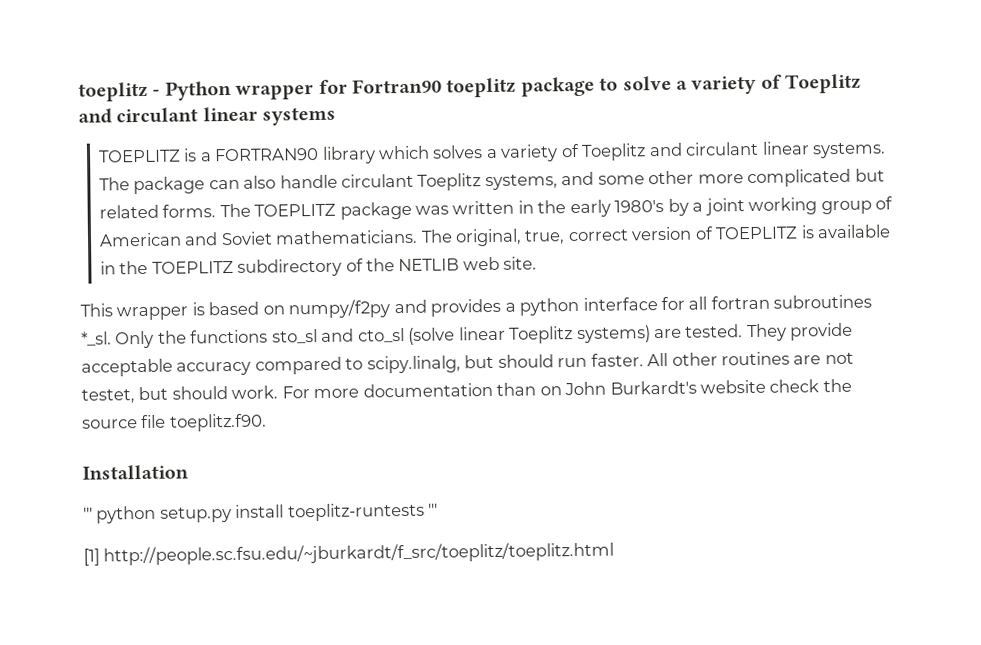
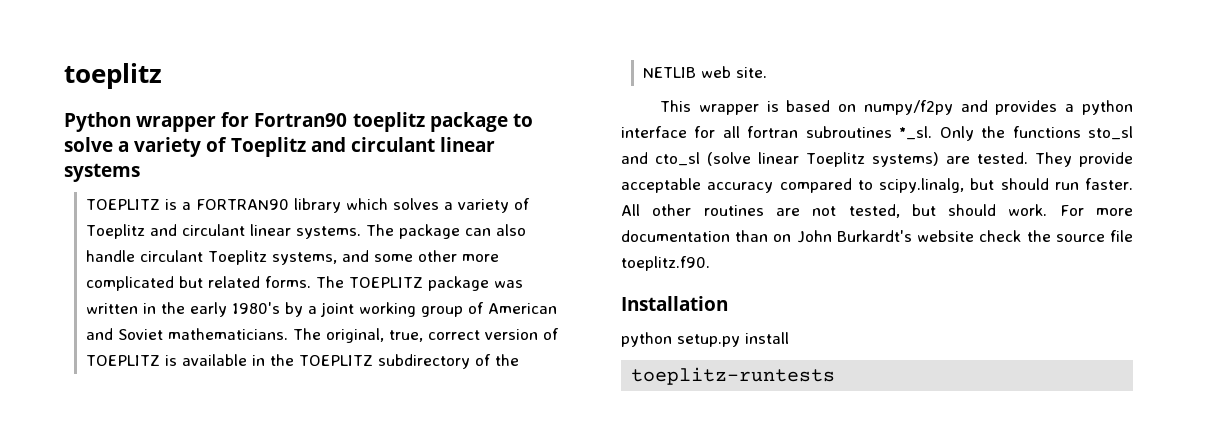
[78,81,161,102] toeplitz - -> [64,63,162,89] toeplitz //
[81,389,135,404] testet, -> [848,204,900,218] tested,
[83,507,93,520] ''' -> (728, 303) none
[287,502,439,522] [83,541,615,566] toeplitz-runtests ''' // [1] http://people.sc.fsu.edu/~jburkardt/f_src/toeplitz/toeplitz.html -> [631,367,836,385] // toeplitz-runtests

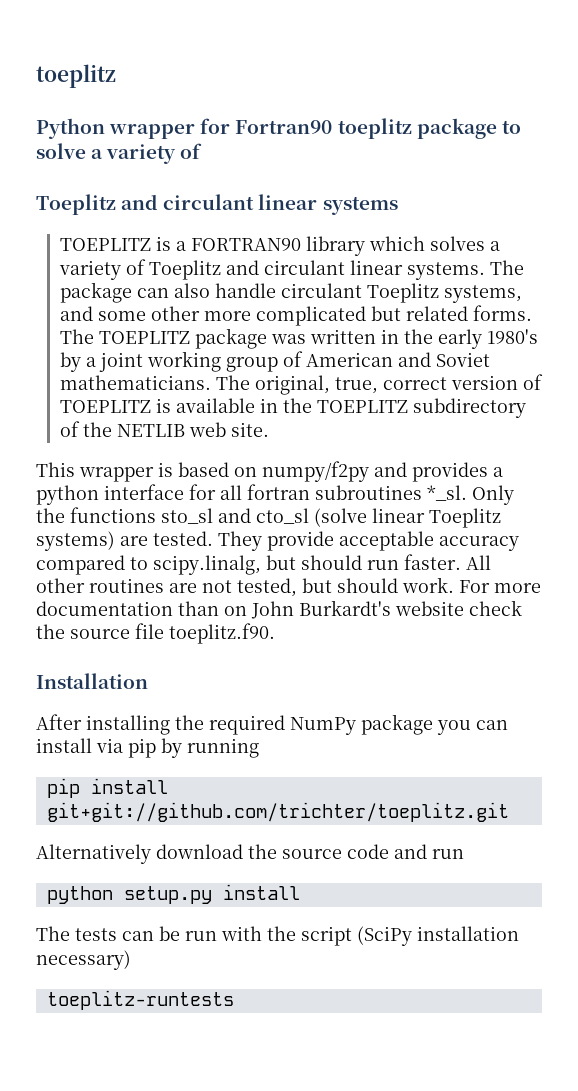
(228, 144) none -> (203, 151) //
[621,332,789,347] python setup.py install -> [36,714,508,735] [36,738,259,758] [46,778,168,798] [46,802,509,822] [36,844,464,864] [46,884,300,904] [36,926,519,946] [36,950,131,970] After installing the required NumPy package you can install via pip by running // pip install git+git://github.com/trichter/toeplitz.git // Alternatively download the source code and run // python setup.py install // The tests can be run with the script (SciPy installation necessary)

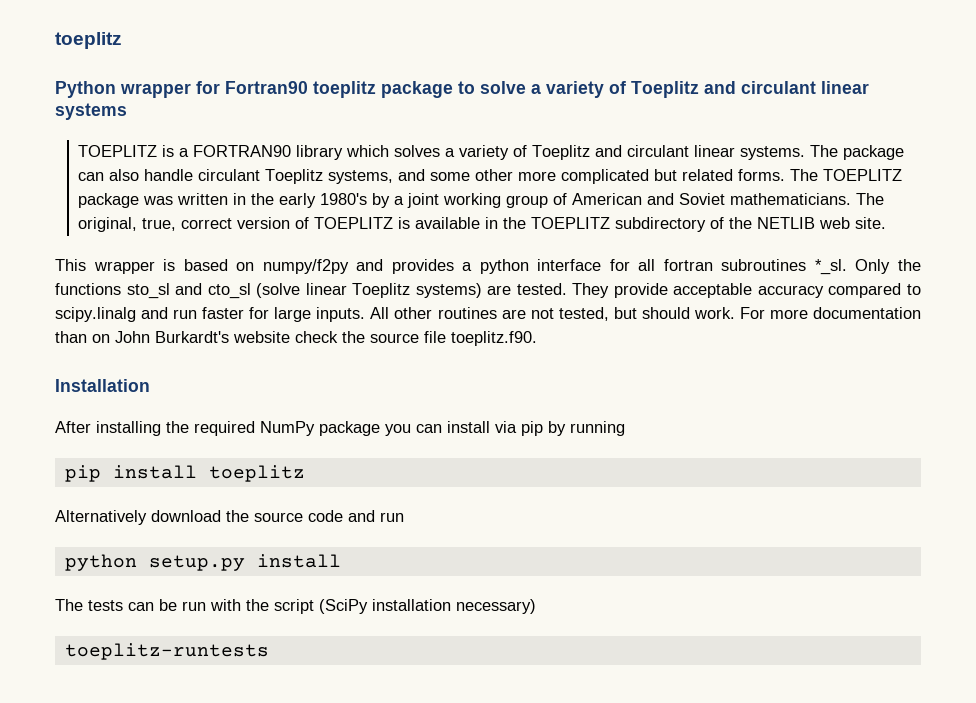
(203, 151) // -> (626, 87) none
[153,554,461,575] scipy.linalg, but should run faster. -> [55,307,366,322] scipy.linalg and run faster for large inputs.
[46,802,509,822] git+git://github.com/trichter/toeplitz.git -> [208,465,305,482] toeplitz

